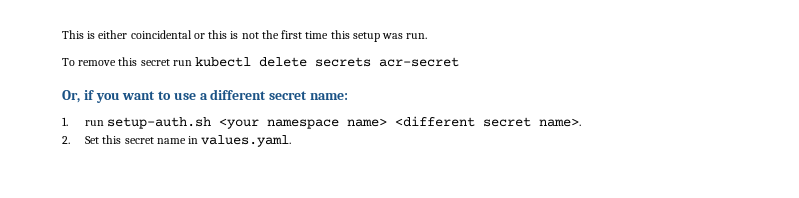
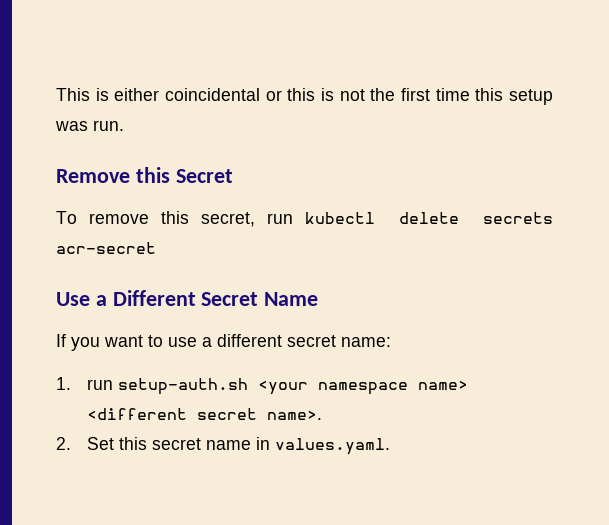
(428, 36) none -> [56,167,233,183] // Remove this Secret
[140,59,170,66] secret -> [201,212,255,227] secret,
[62,90,94,103] Or, if -> [56,290,319,306] [56,334,66,347] Use a Different Secret Name // If

